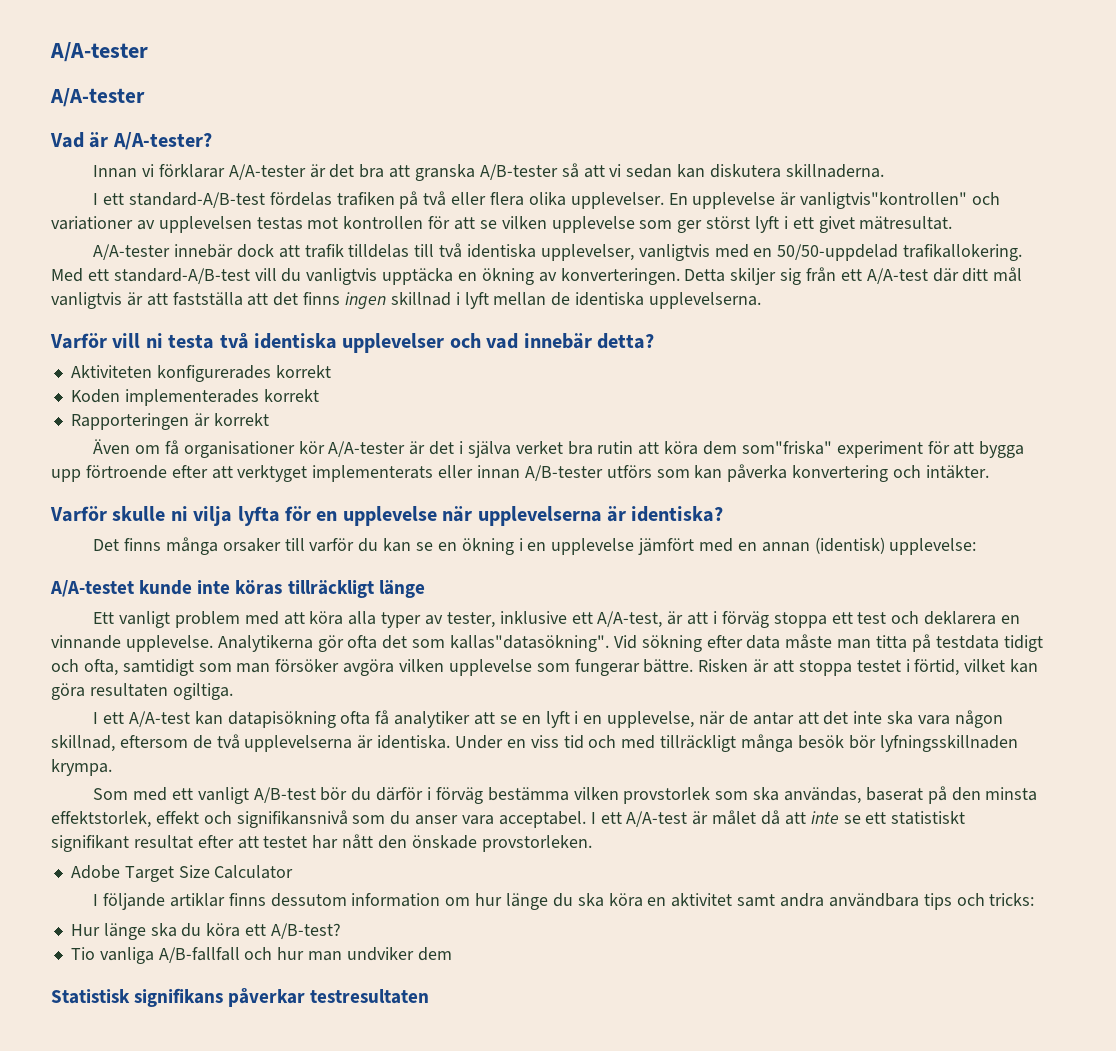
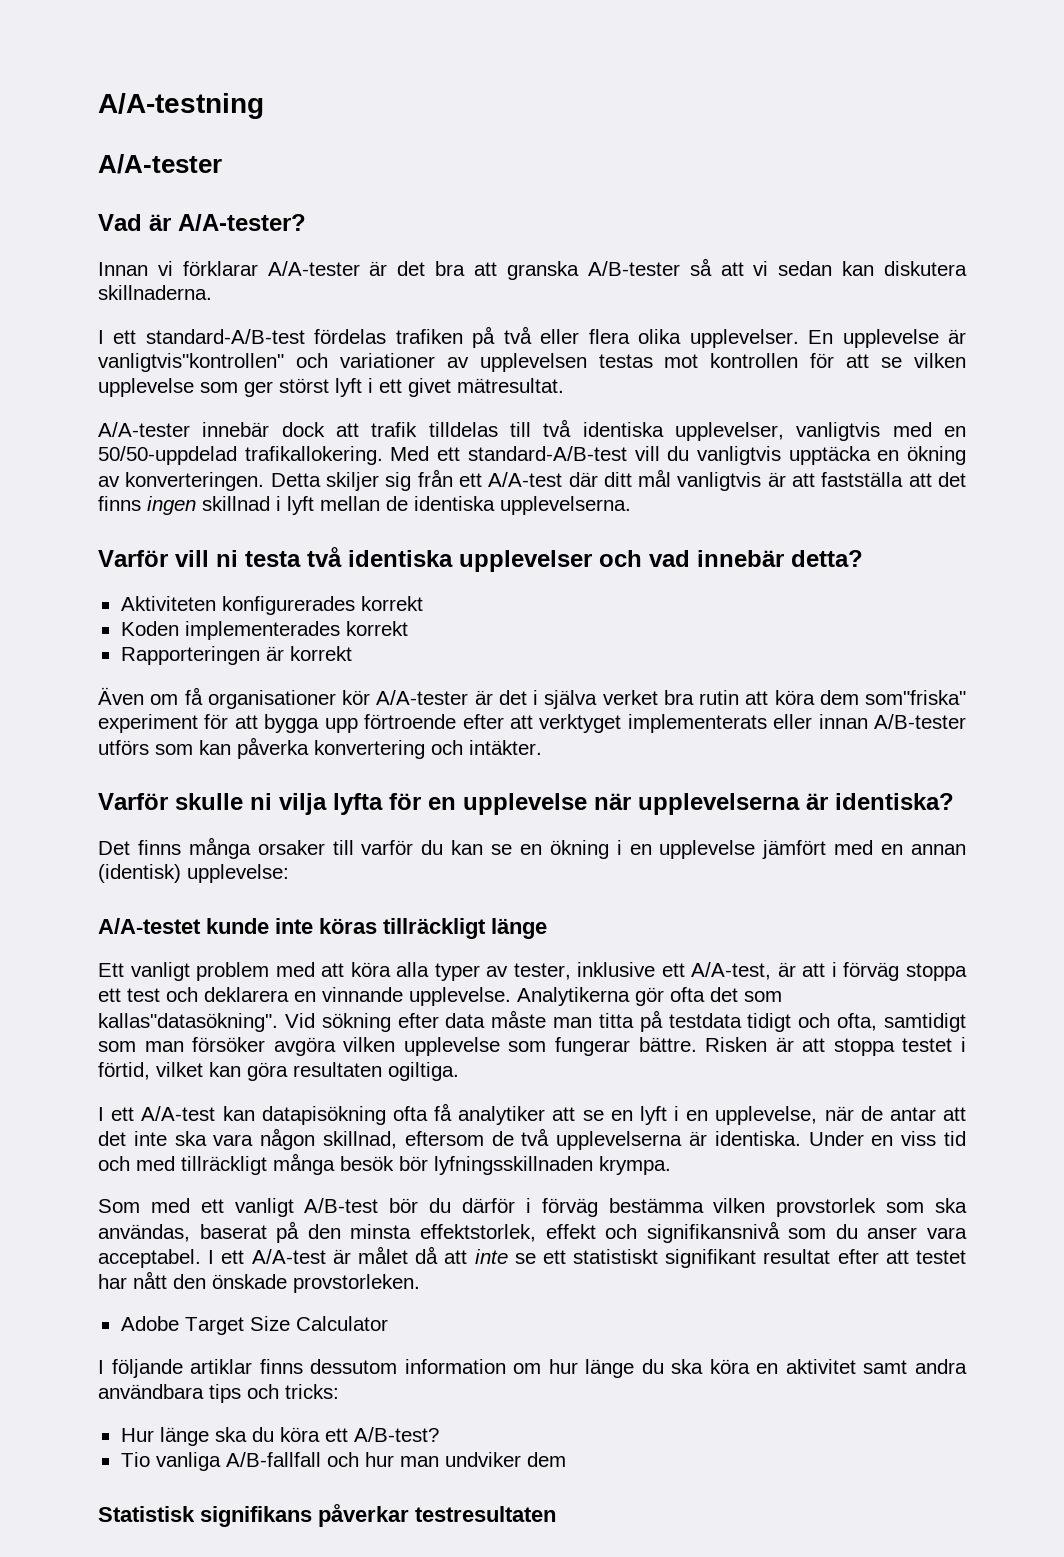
[50,42,148,62] A/A-tester -> [98,93,264,119] A/A-testning

